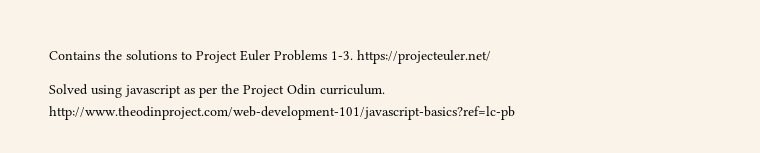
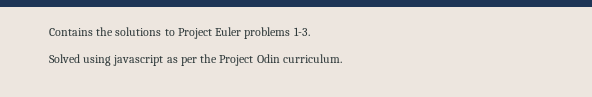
[274,50,327,61] Problems -> [244,27,291,39] problems
[357,50,491,64] https://projecteuler.net/ -> (310, 31) none
[49,106,515,120] http://www.theodinproject.com/web-development-101/javascript-basics?ref=lc-pb -> (342, 58) none

